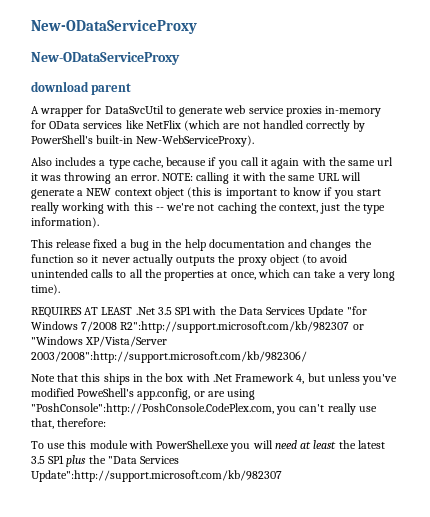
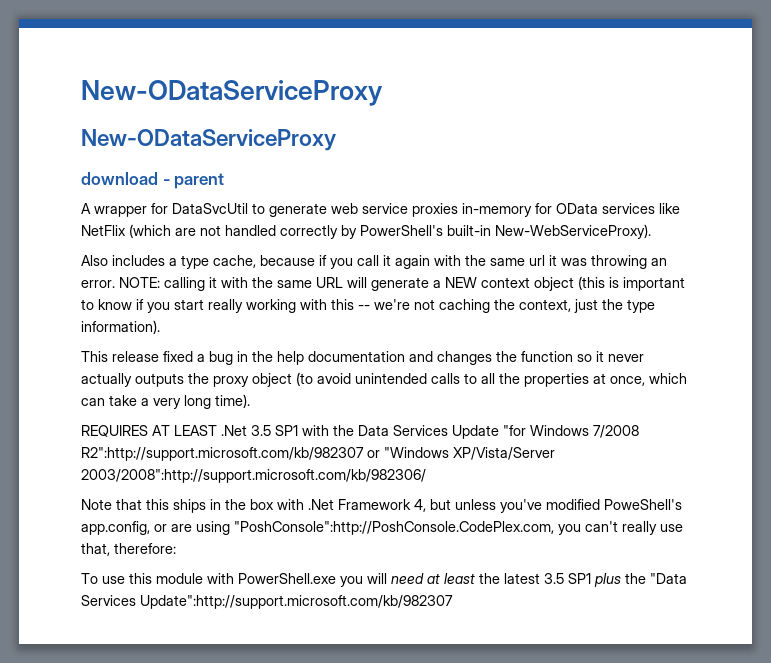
(89, 86) none -> [162,179,170,185] -

